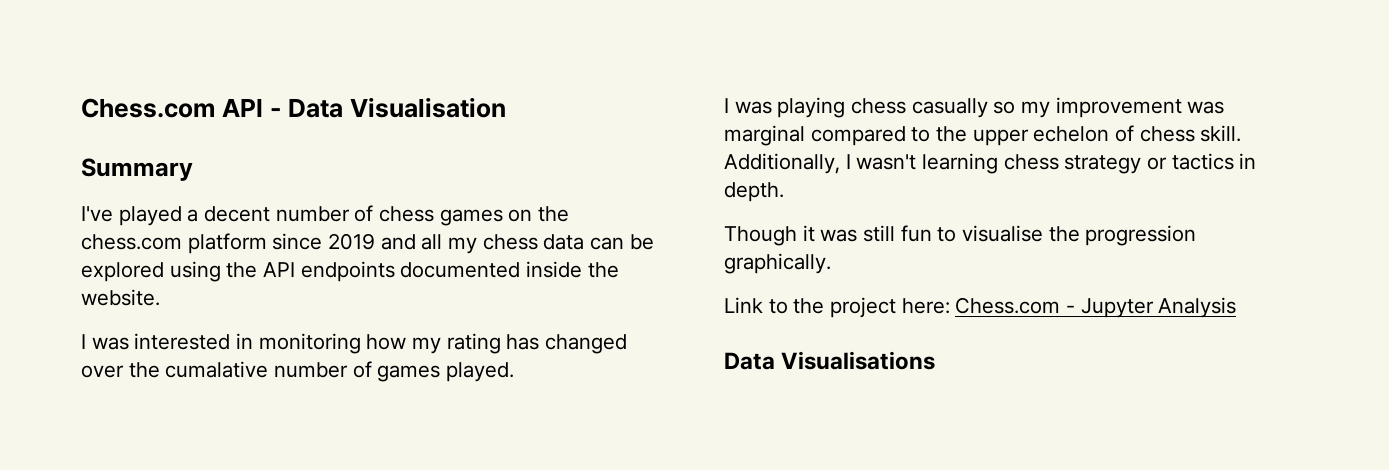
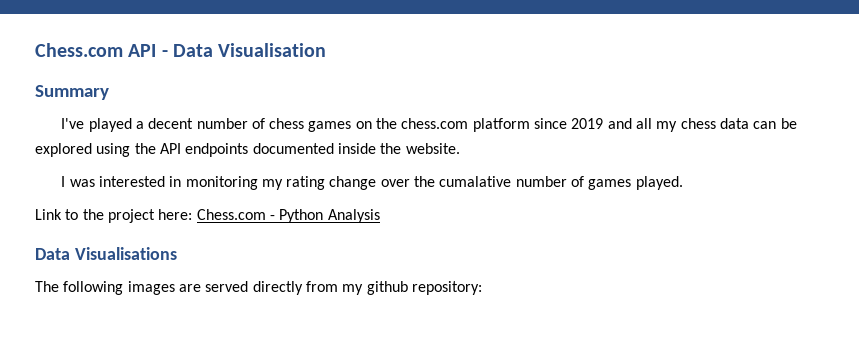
[366,334,407,350] how -> (258, 183) none
[506,334,628,354] has changed -> [329,176,377,190] change
[724,97,1225,118] [724,125,1242,146] [724,153,1257,174] [724,182,784,202] [724,225,1197,246] [724,253,831,274] // I was playing chess casually so my improvement was marginal compared to the upper echelon of chess skill. Additionally, I wasn't learning chess strategy or tactics in depth. // Though it was still fun to visualise the progression graphically. -> (683, 183) none
[1080,298,1154,318] Jupyter -> [279,209,324,223] Python
(936, 360) none -> [35,281,482,295] // The following images are served directly from my github repository:

